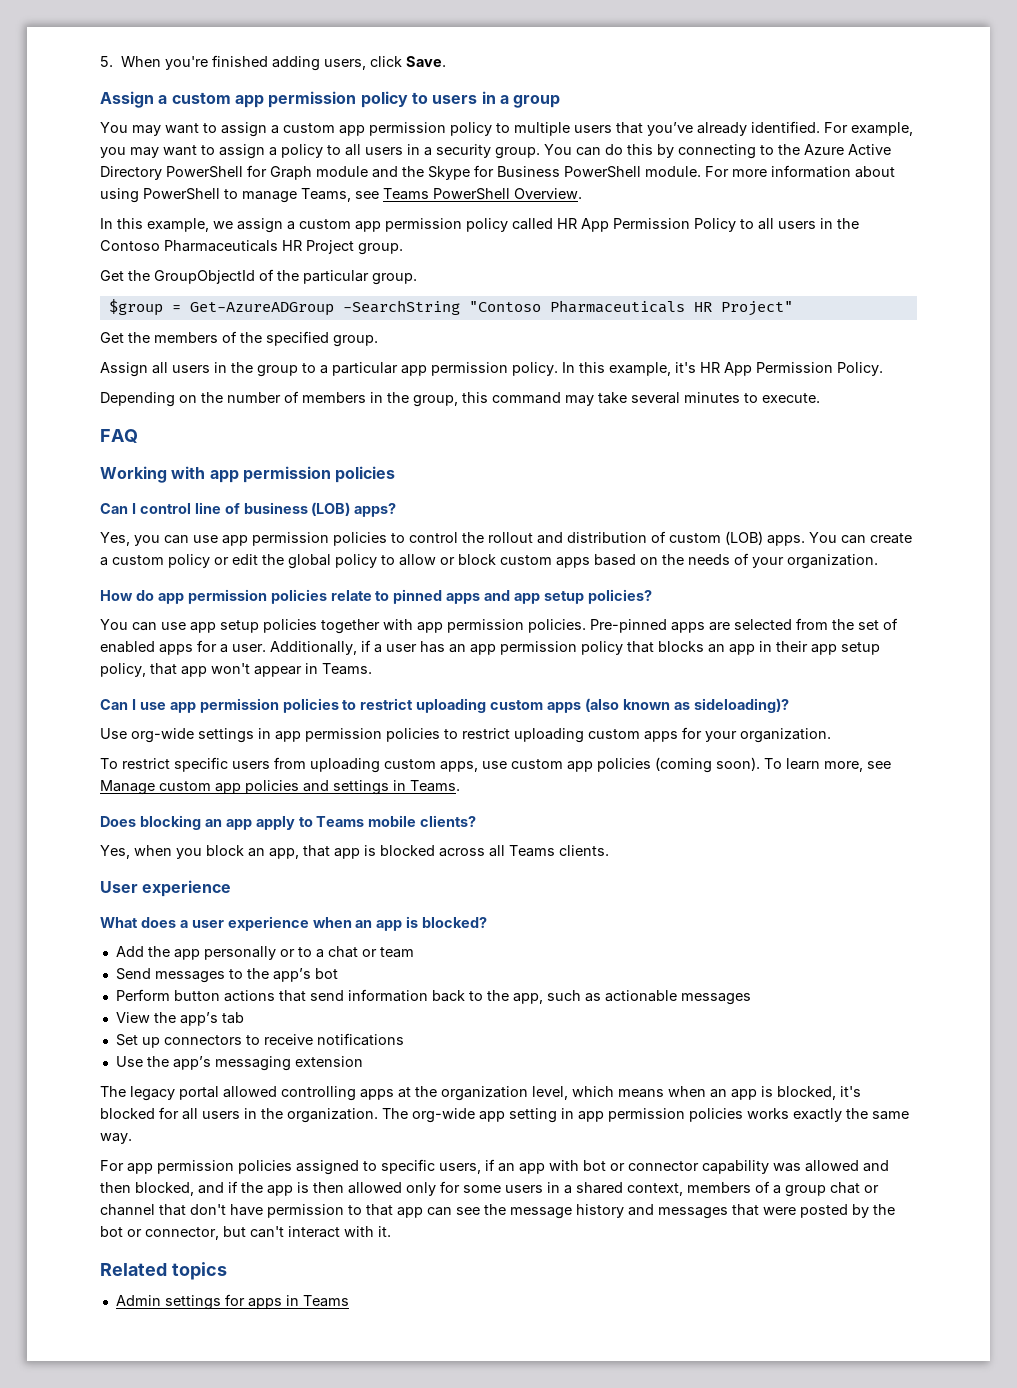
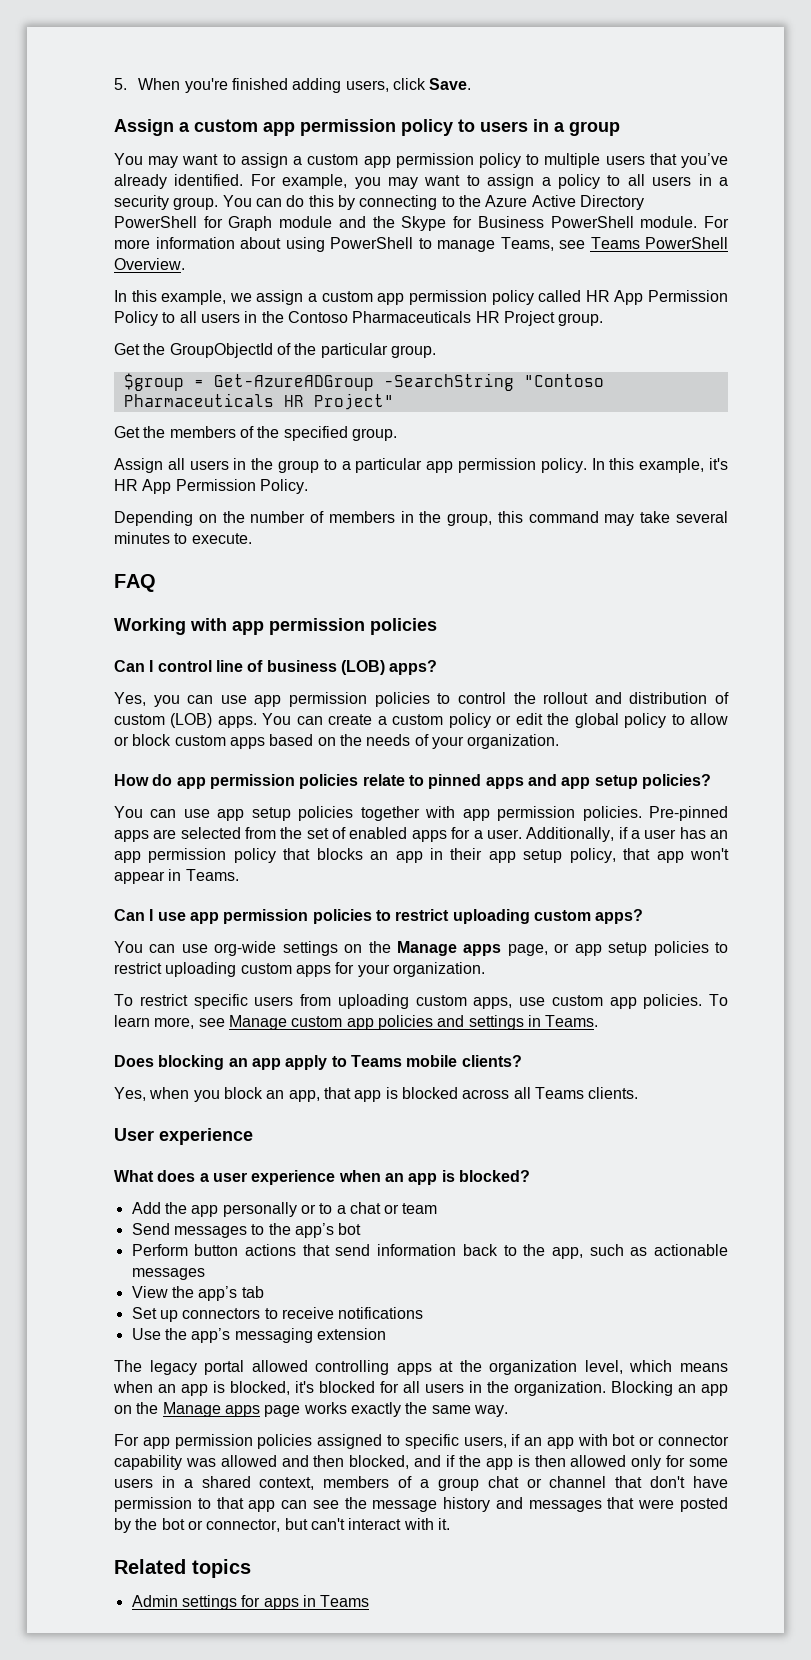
[547,698,789,713] [100,728,382,743] apps (also known as sideloading)? // Use org-wide settings in app permission -> [595,909,644,924] [114,941,648,956] apps? // You can use org-wide settings on the Manage apps page, or app setup
[597,757,760,773] policies (coming soon). -> [643,994,703,1009] policies.
[382,1108,743,1123] The org-wide app setting in app permission policies -> [611,1381,728,1396] [114,1402,301,1417] Blocking an app on the Manage apps page

